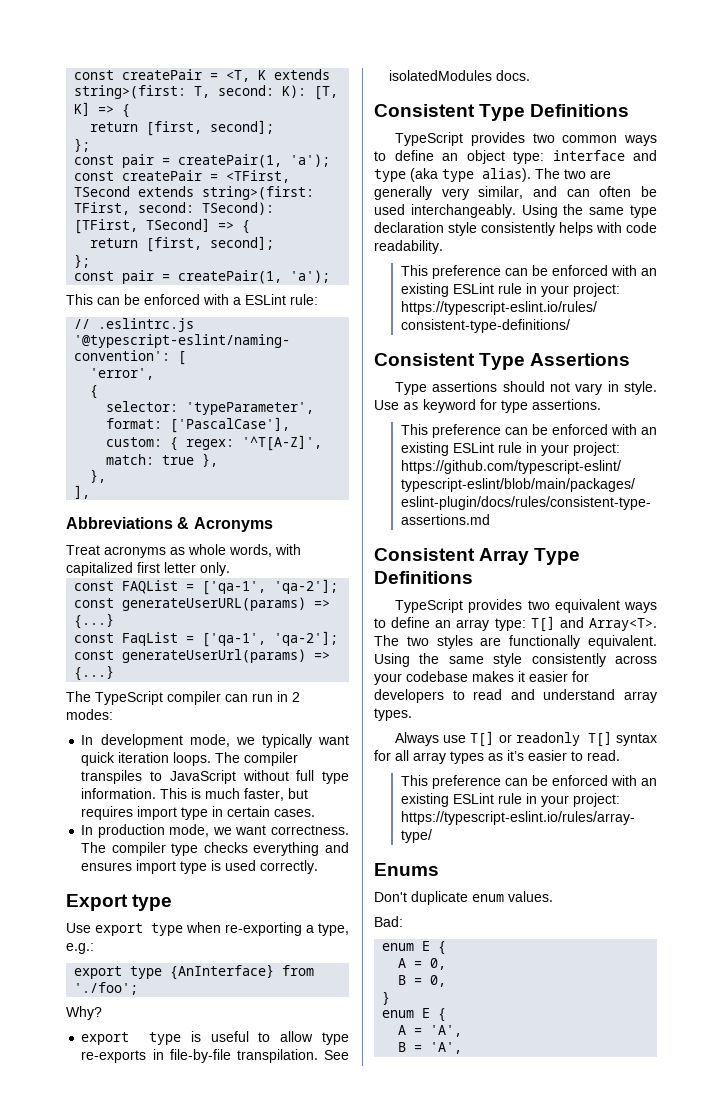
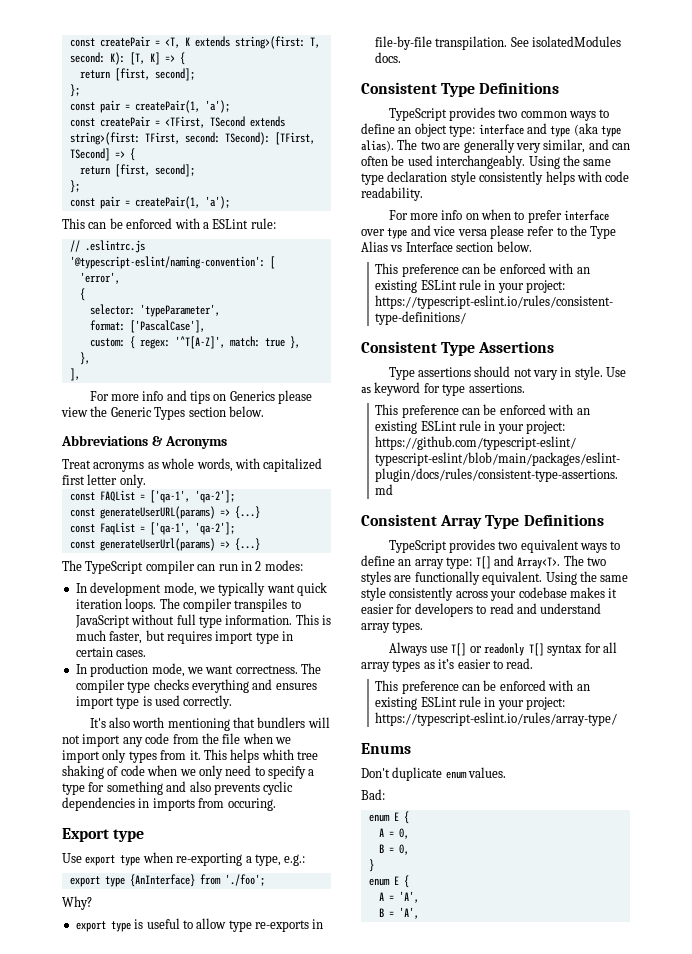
(91, 492) none -> [89,390,313,404] [61,406,264,420] // For more info and tips on Generics please view the Generic Types section below.
(319, 867) none -> [89,717,330,731] [62,733,291,747] [62,749,318,763] [62,765,315,779] [62,781,294,795] [62,797,276,811] // It's also worth mentioning that bundlers will not import any code from the file when we import only types from it. This helps whith tree shaking of code when we only need to specify a type for something and also prevents cyclic dependencies in imports from occuring.
(443, 247) none -> [388,209,610,223] [361,225,617,239] [361,241,532,252] // For more info on when to prefer interface over type and vice versa please refer to the Type Alias vs Interface section below.

